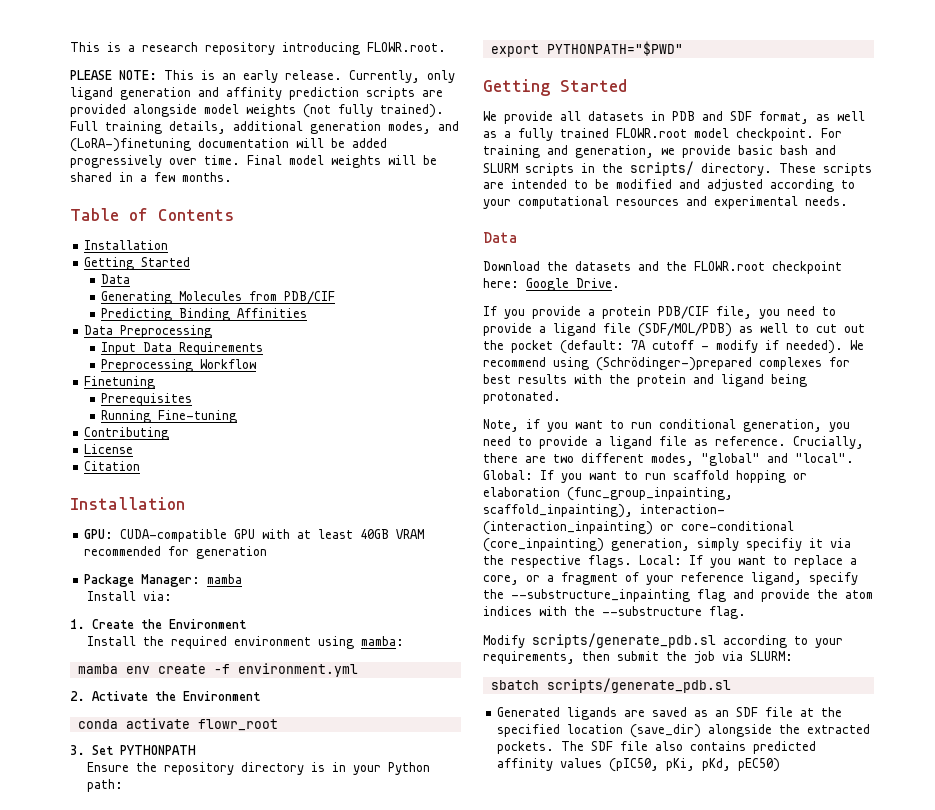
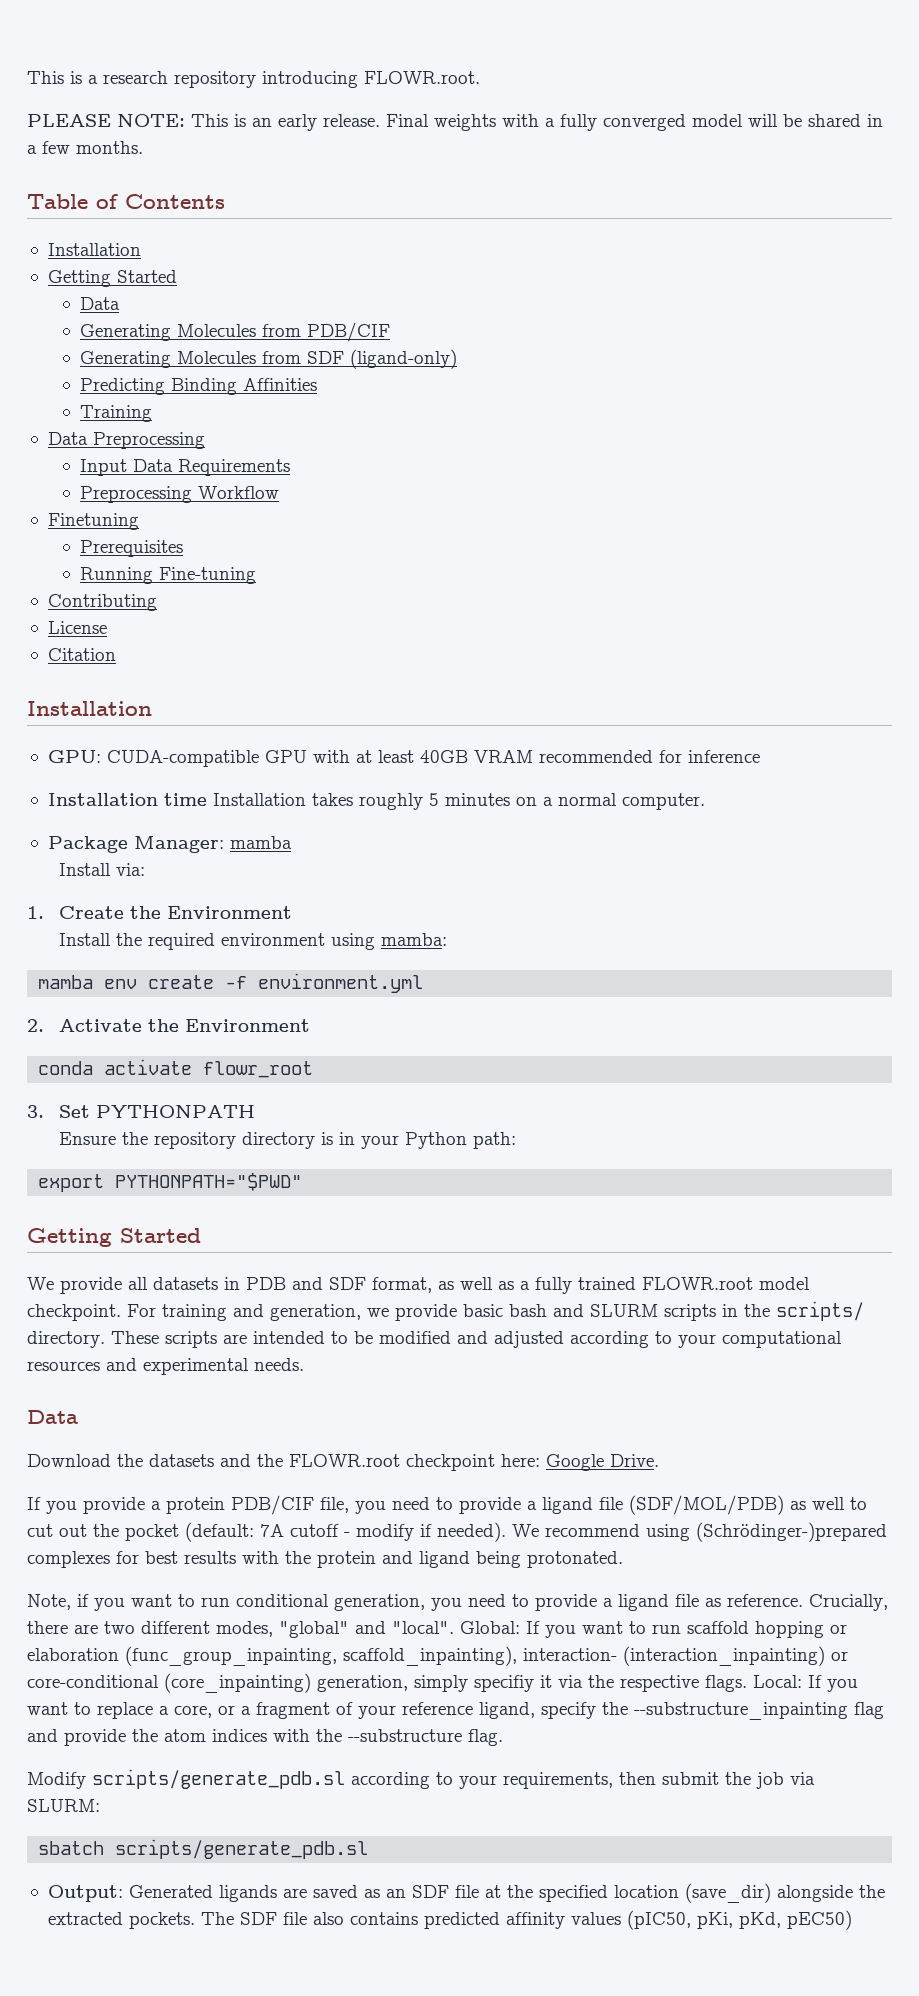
[349,70,455,83] [70,87,443,100] [70,104,444,118] [70,121,459,134] [70,138,387,152] [70,155,381,168] Currently, only ligand generation and affinity prediction scripts are provided alongside model weights (not fully trained). Full training details, additional generation modes, and (LoRA-)finetuning documentation will be added progressively over time. Final model weights -> [386,114,743,131] Final weights with a fully converged model
(336, 297) none -> [79,349,457,369] // Generating Molecules from SDF (ligand-only)
(308, 313) none -> [79,405,152,422] // Training
[196,546,268,559] generation -> [687,750,760,763] [47,793,705,810] inference // Installation time Installation takes roughly 5 minutes on a normal computer.
(731, 685) none -> [47,1885,123,1902] Output:

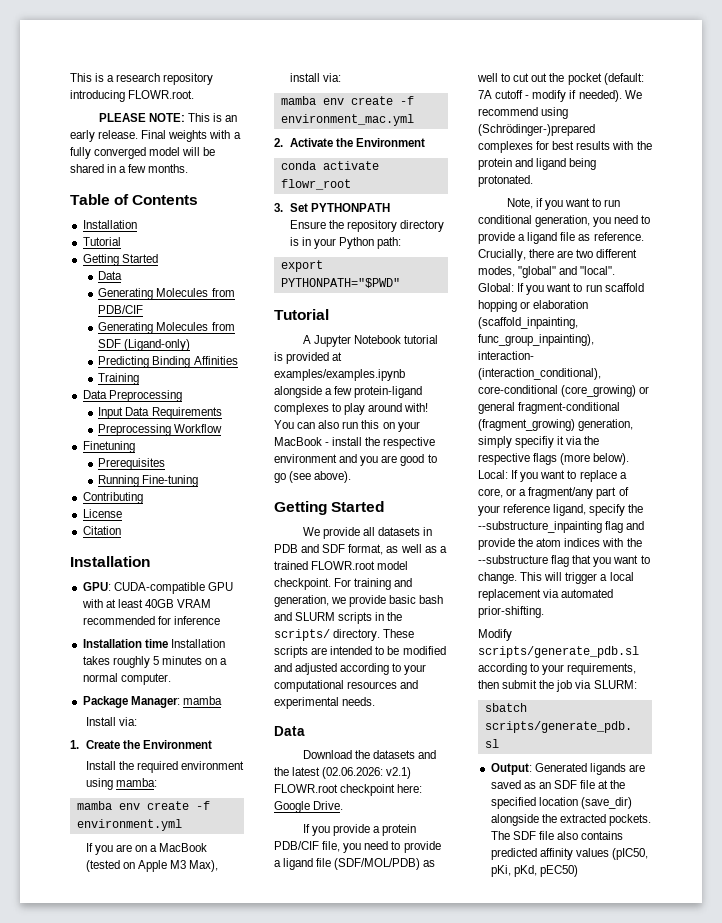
(141, 249) none -> [82,237,121,246] // Tutorial
[349,349,457,369] (ligand-only) -> [124,339,191,351] (Ligand-only)
(424, 983) none -> [85,843,208,855] [85,860,219,872] [289,73,341,82] [280,96,414,105] [280,114,414,126] // If you are on a MacBook (tested on Apple M3 Max), install via: // mamba env create -f environment_mac.yml
(303, 1182) none -> [274,309,329,320] [302,335,438,347] [274,352,343,364] [274,369,405,381] [274,386,423,398] [274,403,429,415] [274,420,420,432] [274,437,436,449] [274,454,437,466] [274,471,352,483] // Tutorial // A Jupyter Notebook tutorial is provided at examples/examples.ipynb alongside a few protein-ligand complexes to play around with! You can also run this on your MacBook - install the respective environment and you are good to go (see above).
[535,1277,572,1294] fully -> (447, 549) none
(283, 1460) none -> [292,767,412,779] latest (02.06.2026: v2.1)
[125,1646,848,1666] [27,1673,311,1693] (func_group_inpainting, scaffold_inpainting), interaction- (interaction_inpainting) or core-conditional (core_inpainting) -> [478,317,578,329] [478,334,594,346] [478,351,534,360] [478,368,601,380] [478,385,650,397] [478,402,621,414] [478,419,575,431] (scaffold_inpainting, func_group_inpainting), interaction- (interaction_conditional), core-conditional (core_growing) or general fragment-conditional (fragment_growing)
[705,1675,747,1692] flags. -> [533,453,630,465] flags (more below).
[256,1702,330,1719] fragment -> [528,487,617,499] fragment/any part
[468,1729,503,1746] flag. -> [551,555,650,567] [478,572,634,584] [478,589,614,601] [478,606,544,618] flag that you want to change. This will trigger a local replacement via automated prior-shifting.

